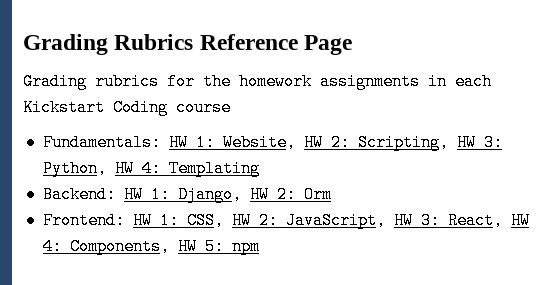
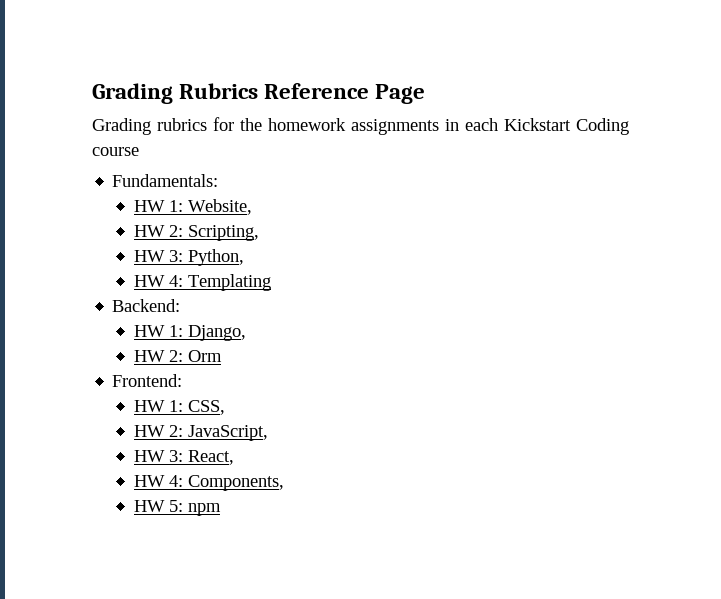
(161, 142) none -> (219, 180) //
(296, 142) none -> (252, 207) //
(449, 142) none -> (259, 233) //
(107, 168) none -> (244, 257) //
(116, 194) none -> (181, 305) //
(242, 194) none -> (246, 333) //
(125, 220) none -> (183, 380) //
(224, 220) none -> (225, 407) //
(386, 220) none -> (268, 433) //
(503, 220) none -> (234, 457) //
(170, 246) none -> (284, 483) //

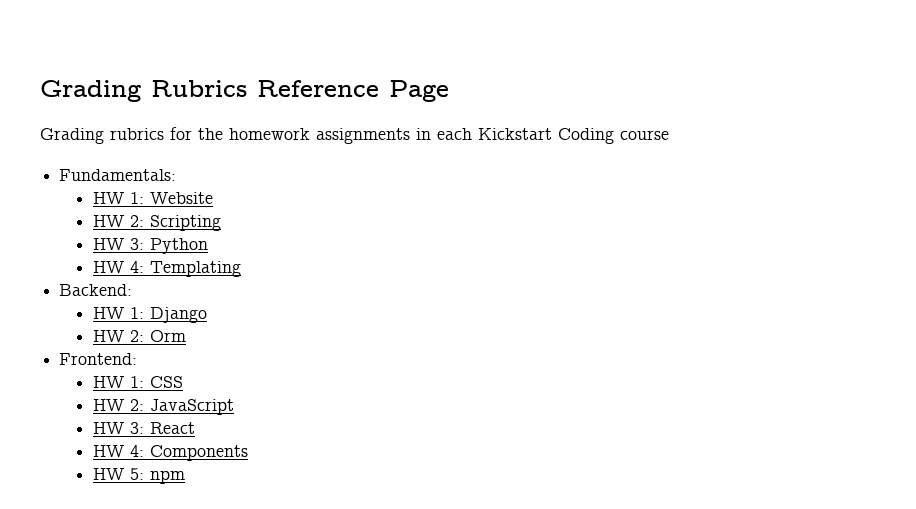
[187,199,252,215] [133,225,259,241] [133,249,244,266] Website, // HW 2: Scripting, // HW 3: Python, -> [149,192,213,204] [92,215,221,231] [92,238,208,254] Website // HW 2: Scripting // HW 3: Python
[187,325,246,341] Django, -> [149,307,207,323] Django
[187,400,225,415] [133,425,268,441] [133,450,234,465] [133,475,284,491] CSS, // HW 2: JavaScript, // HW 3: React, // HW 4: Components, -> [149,376,183,388] [92,399,234,415] [92,422,195,434] [92,445,248,461] CSS // HW 2: JavaScript // HW 3: React // HW 4: Components

